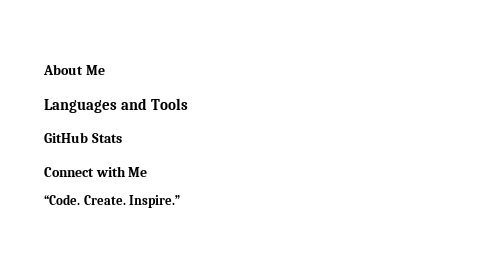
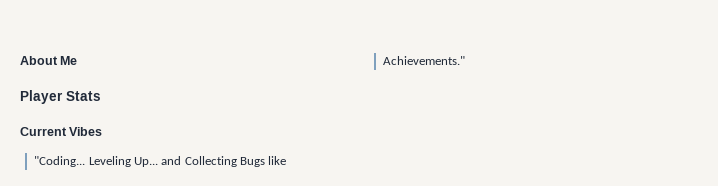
[44,98,188,113] [44,132,122,143] [44,166,148,177] [44,194,181,208] Languages and Tools // GitHub Stats // Connect with Me // “Code. Create. Inspire.” -> [20,90,101,104] [20,127,103,136] [34,156,287,167] [383,56,466,65] Player Stats // Current Vibes // "Coding... Leveling Up... and Collecting Bugs like Achievements."

